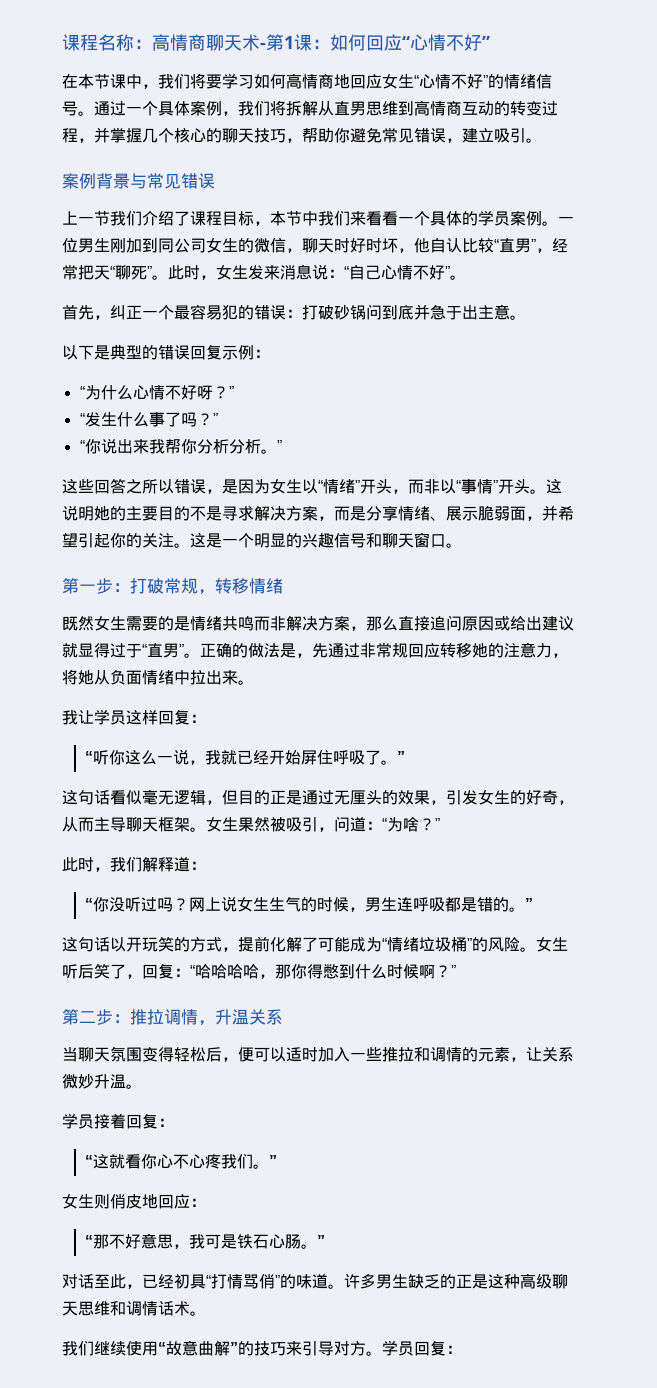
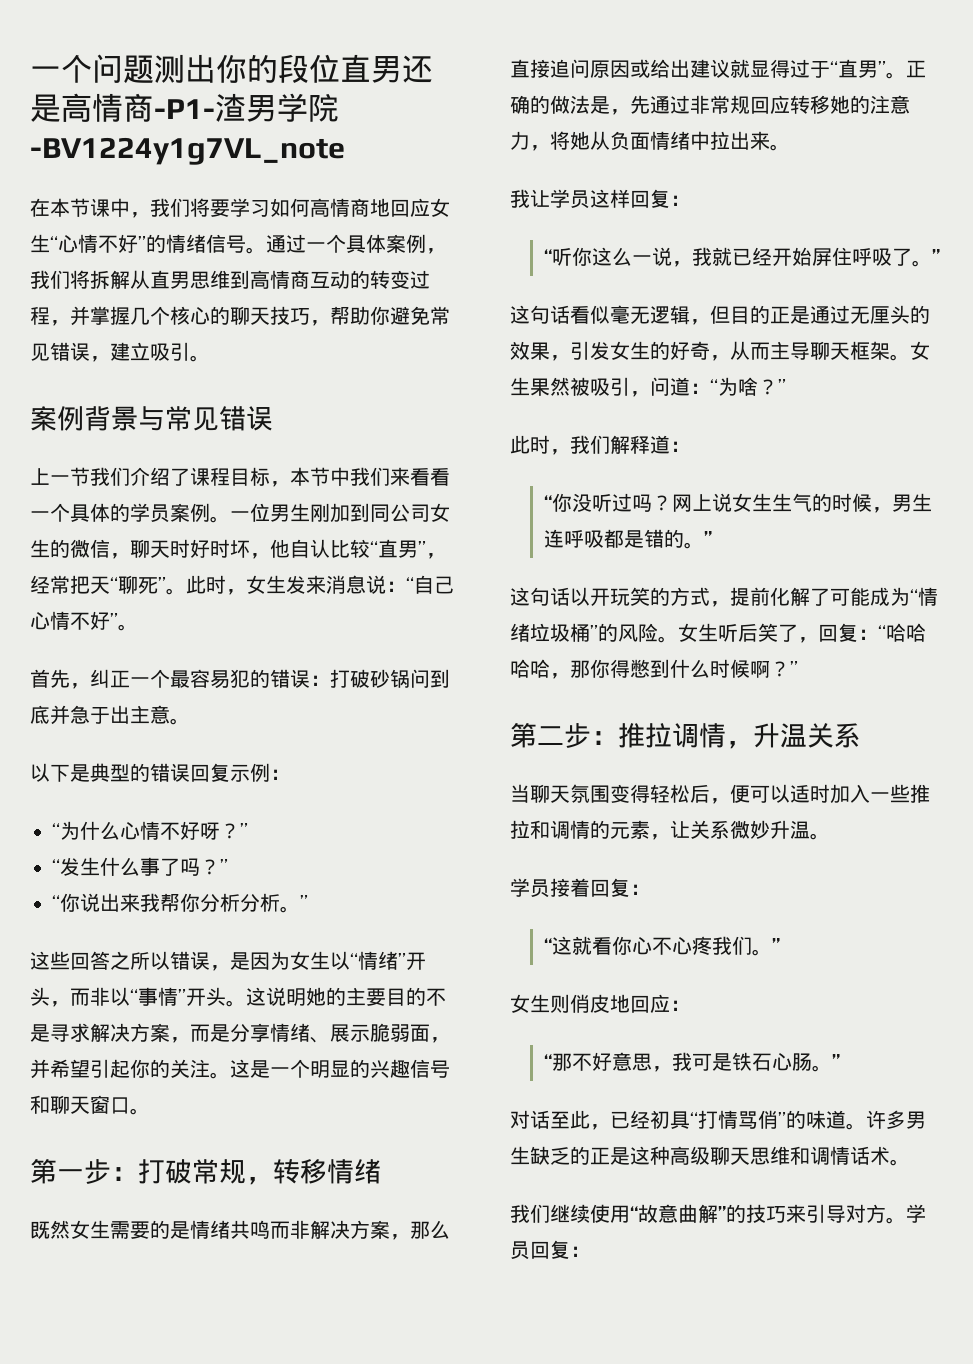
[62,34,490,51] 课程名称：高情商聊天术-第1课：如何回应“心情不好” -> [30,54,433,84] [30,93,339,122] [30,137,345,165] 一个问题测出你的段位直男还是高情商-P1-渣男学院-BV1224y1g7VL_note

